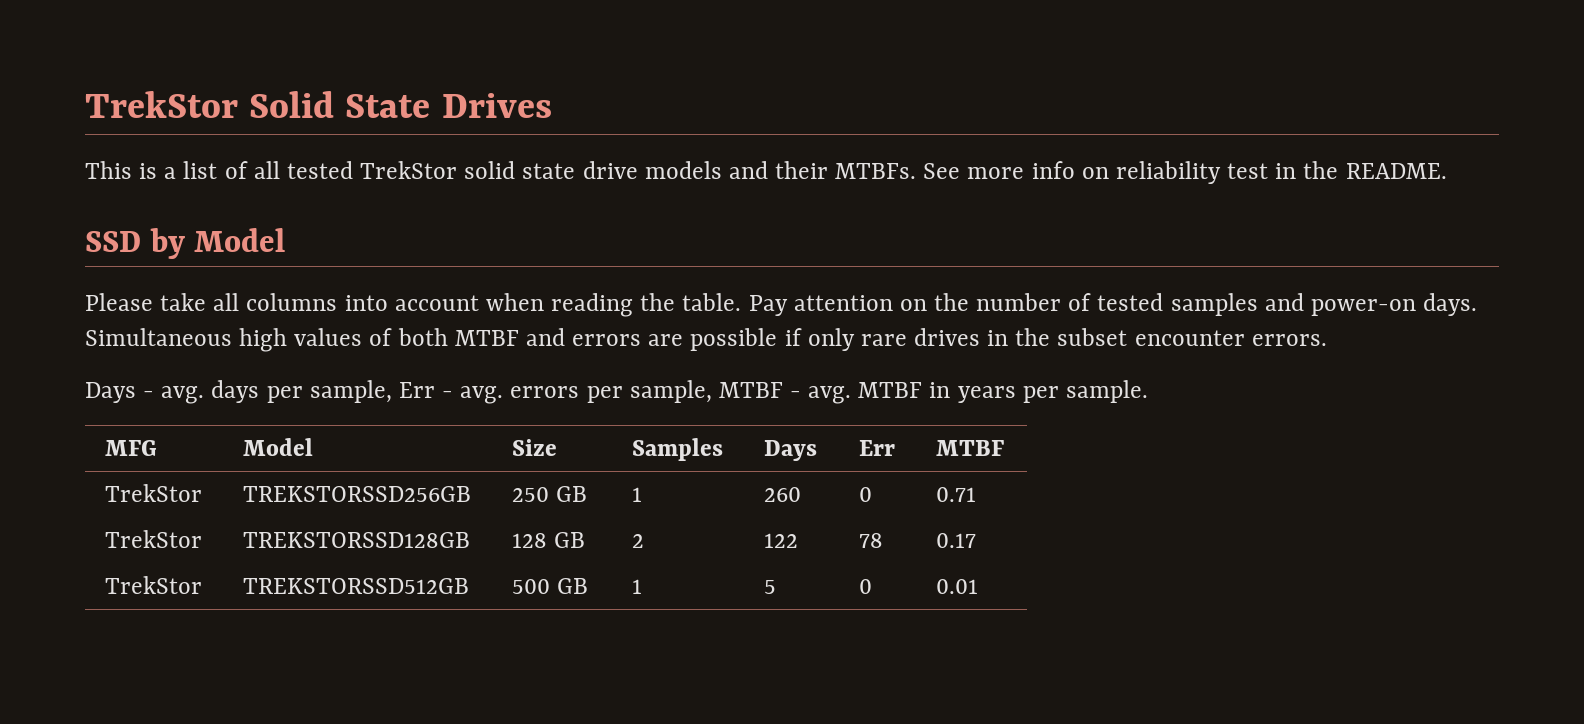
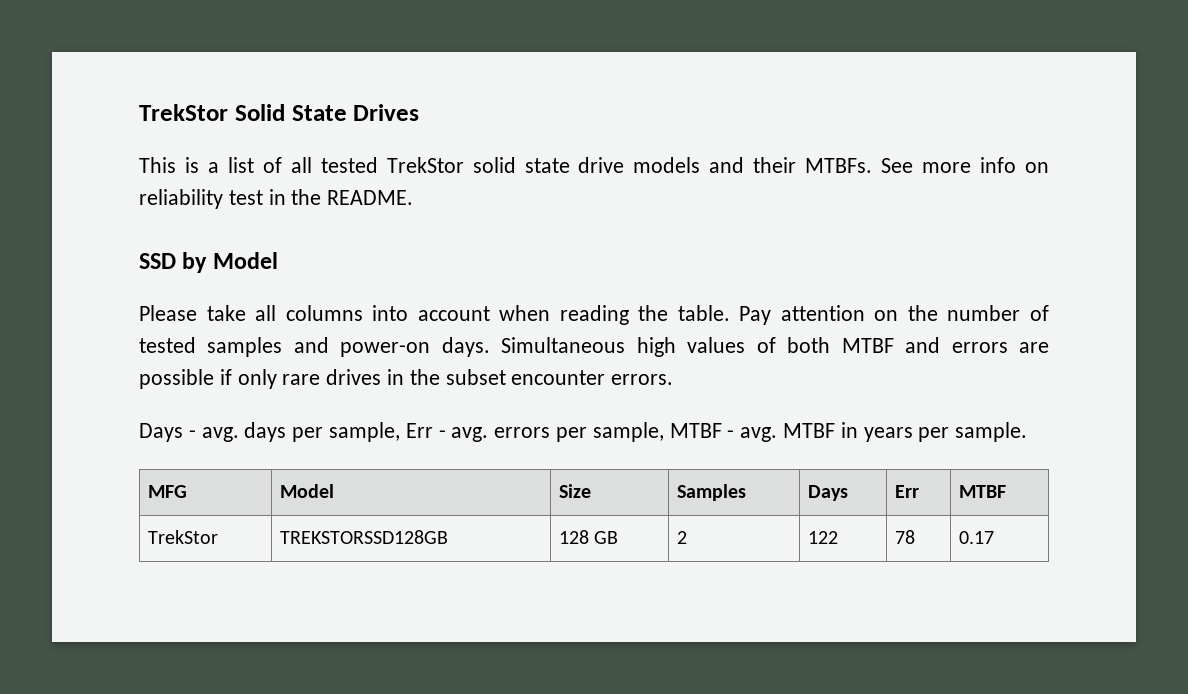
[105,484,203,502] [243,486,472,502] [512,486,588,502] [632,487,643,502] [764,487,802,502] [859,487,873,502] [936,487,977,502] // TrekStor | TREKSTORSSD256GB | 250 GB | 1 | 260 | 0 | 0.71 -> (1006, 491) none
[105,576,203,594] [243,578,470,594] [512,578,589,594] [632,579,643,594] [764,580,777,594] [859,579,873,594] [936,579,979,594] // TrekStor | TREKSTORSSD512GB | 500 GB | 1 | 5 | 0 | 0.01 -> (994, 537) none

